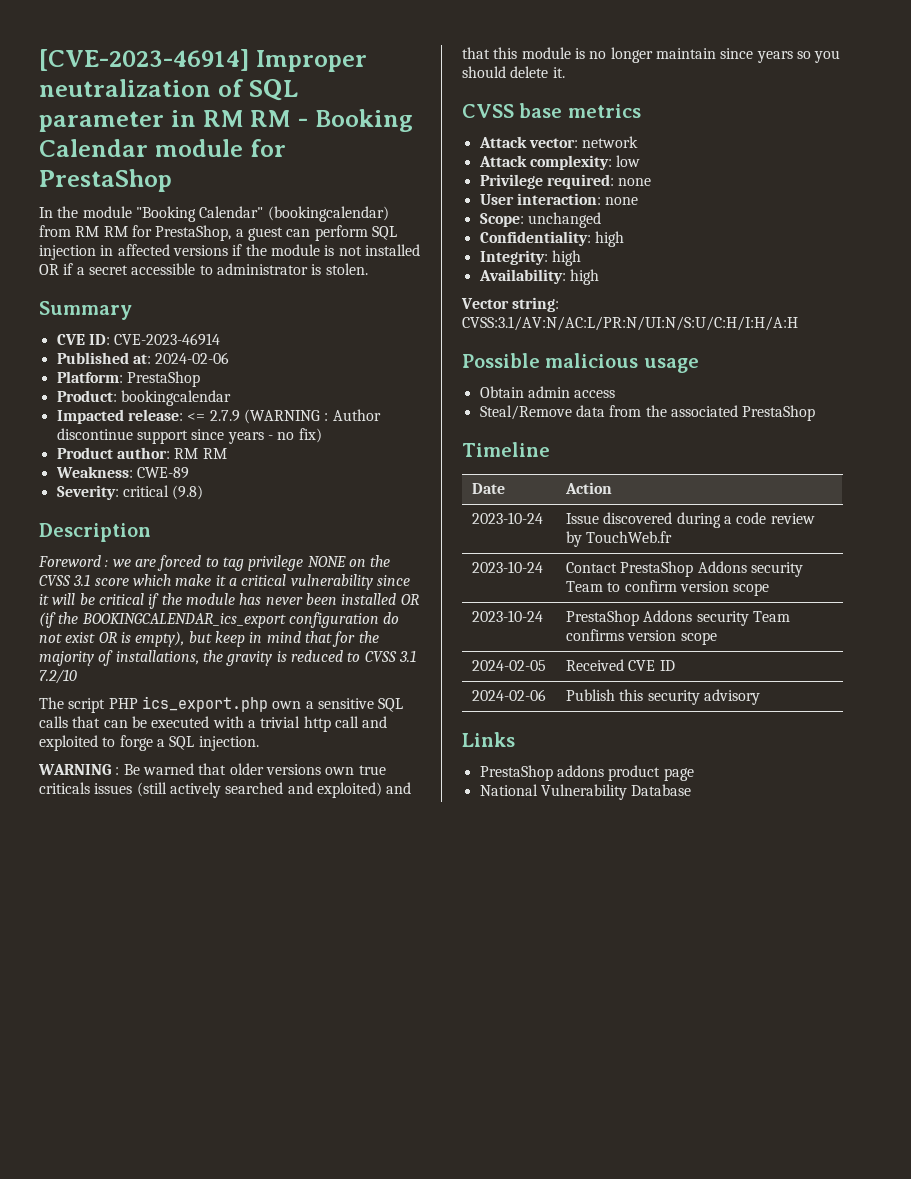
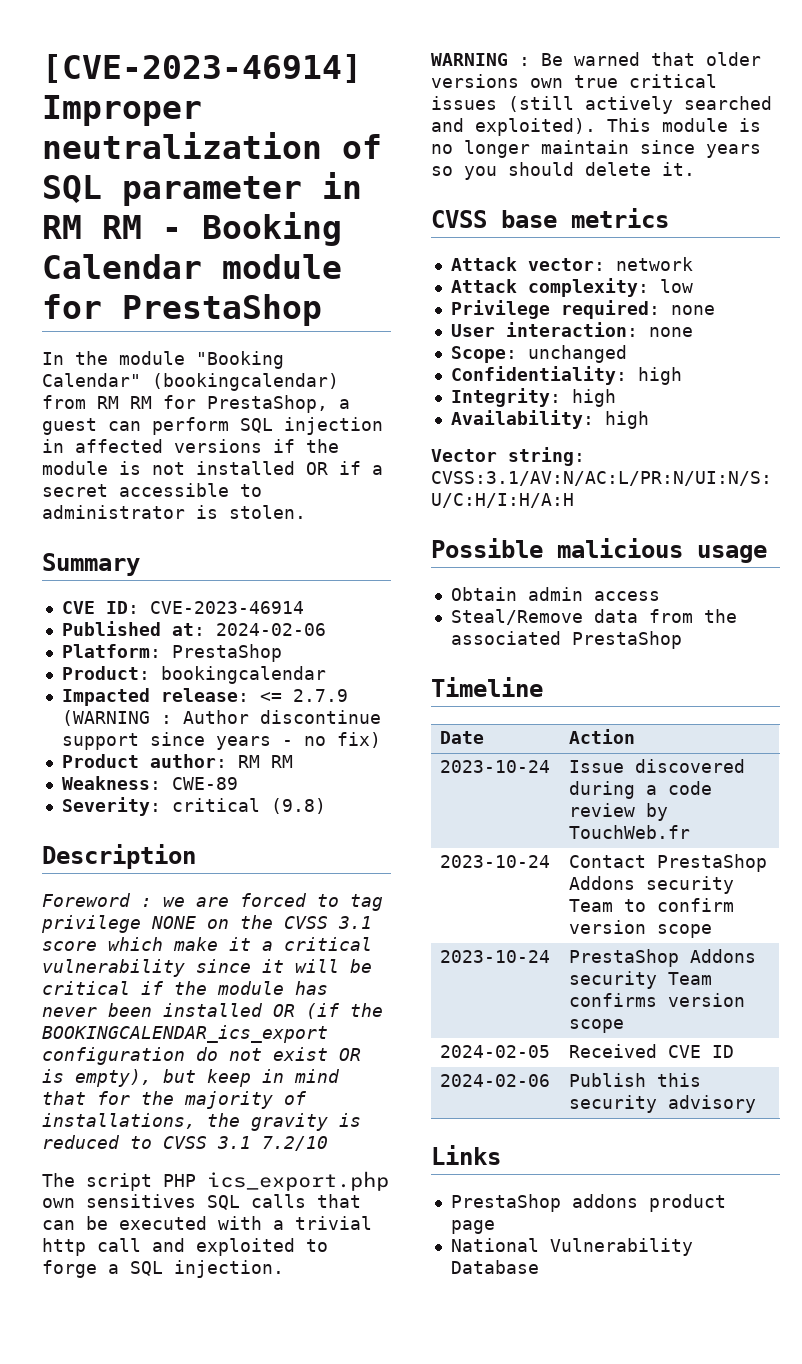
[305,698,374,709] a sensitive -> [86,1194,196,1208] sensitives
[39,782,90,794] criticals -> [629,74,717,88] critical
[316,782,412,798] [462,47,518,59] exploited) and that this -> [475,118,651,136] exploited). This

